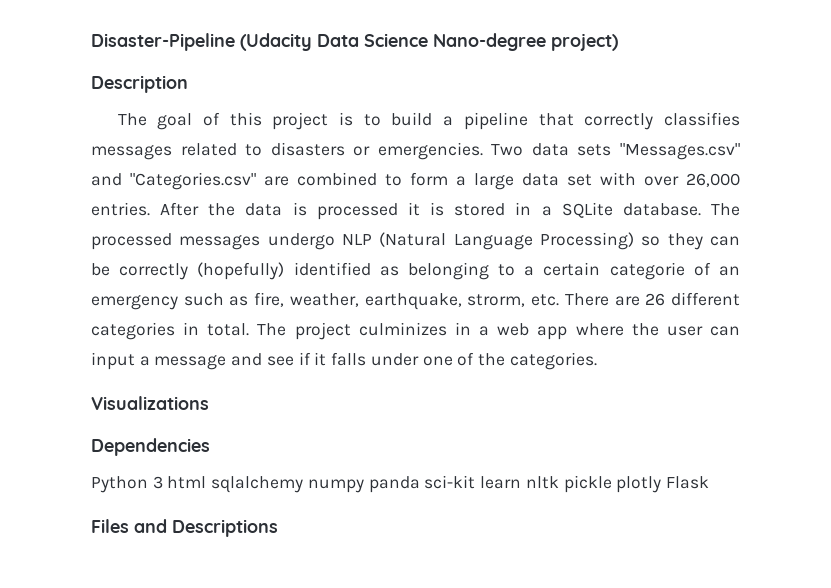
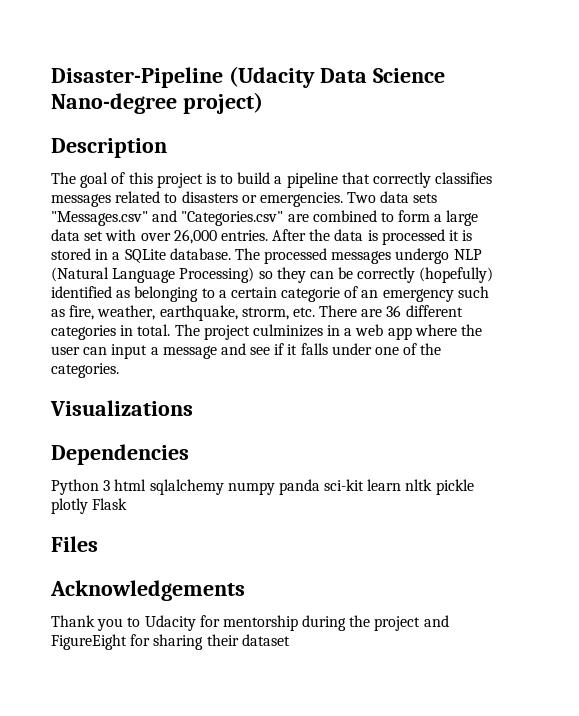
[645,293,666,306] 26 -> [386,305,402,317] 36
[134,519,278,537] and Descriptions -> [50,580,245,601] [51,615,449,631] [51,634,290,650] // Acknowledgements // Thank you to Udacity for mentorship during the project and FigureEight for sharing their dataset

